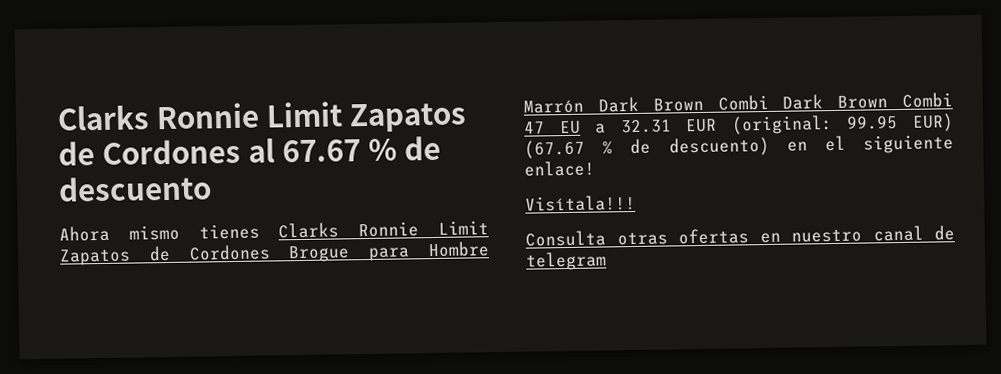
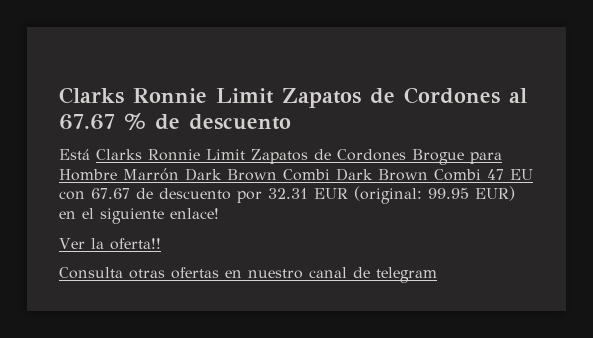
[59,223,260,242] Ahora mismo tienes -> [59,149,90,160] Está
[595,123,607,134] a -> [59,188,262,203] con 67.67 de descuento por
[524,136,770,159] (67.67 % de descuento) -> (515, 193) none
[525,194,636,212] Visítala!!! -> [59,238,161,250] Ver la oferta!!

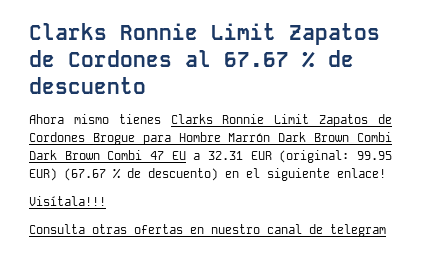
[59,149,90,160] Está -> [29,114,161,124] Ahora mismo tienes
[59,188,262,203] con 67.67 de descuento por -> [193,153,201,160] a
(515, 193) none -> [64,168,218,181] (67.67 % de descuento)
[59,238,161,250] Ver la oferta!! -> [29,196,106,206] Visítala!!!

